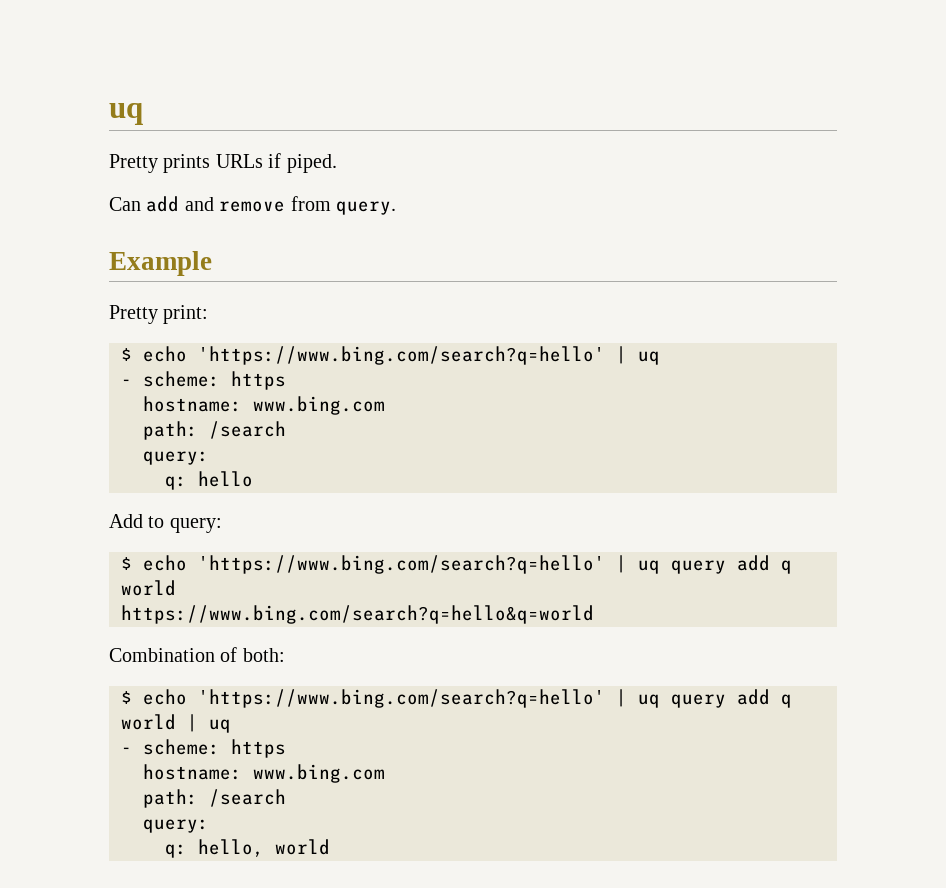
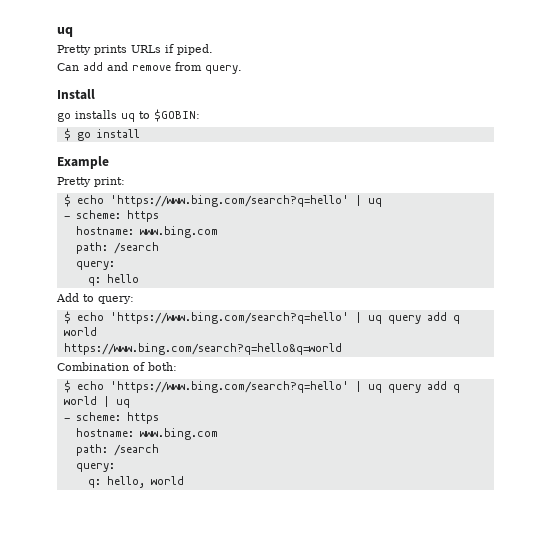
(396, 208) none -> [57,89,95,100] [57,109,200,122] [63,128,140,141] // Install // go installs uq to $GOBIN: // $ go install

